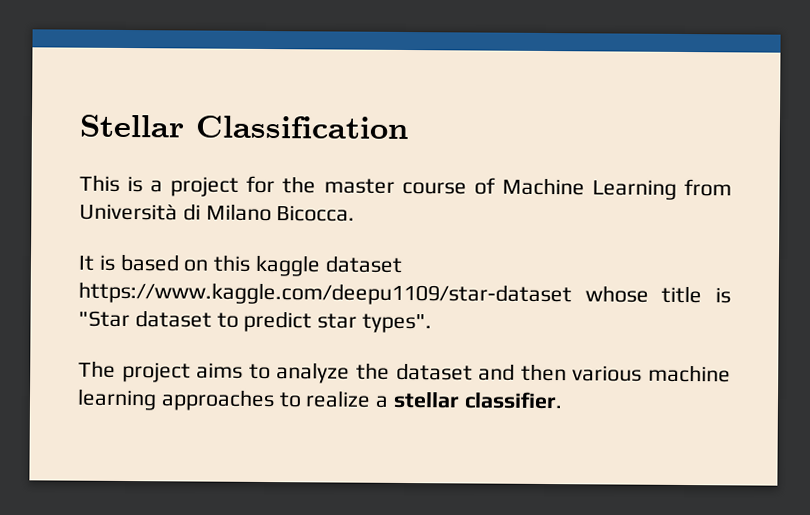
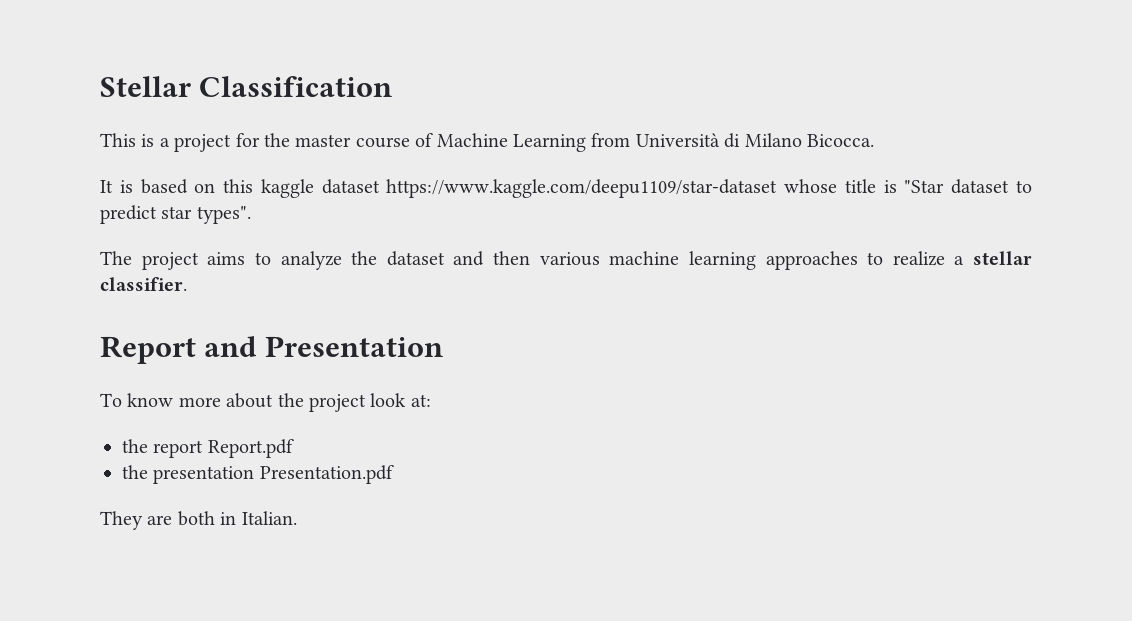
(563, 400) none -> [100,336,443,364] [100,393,431,412] [122,439,294,458] [122,465,394,484] [100,511,297,530] // Report and Presentation // To know more about the project look at: // the report Report.pdf // the presentation Presentation.pdf // They are both in Italian.

